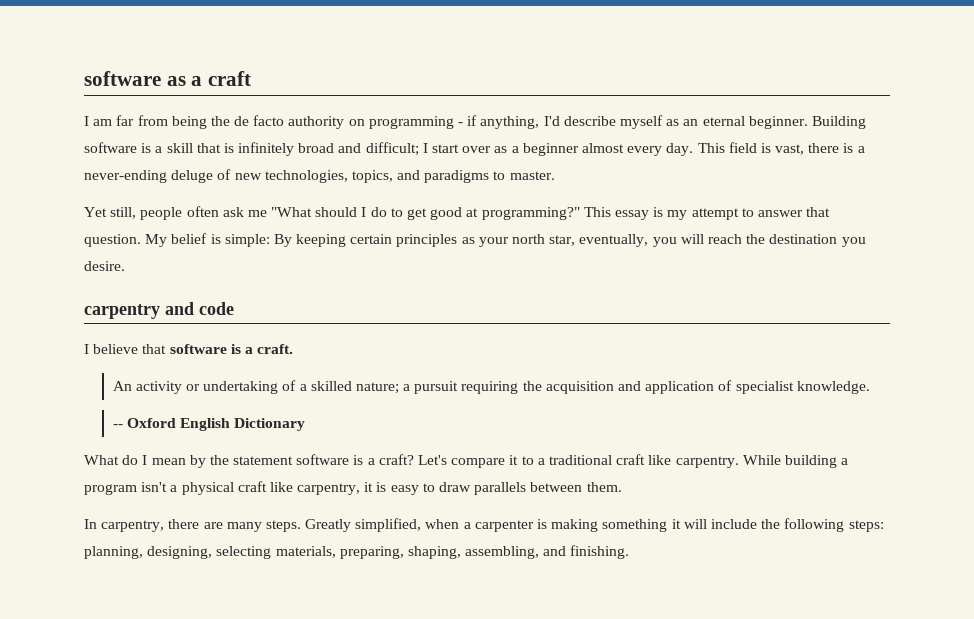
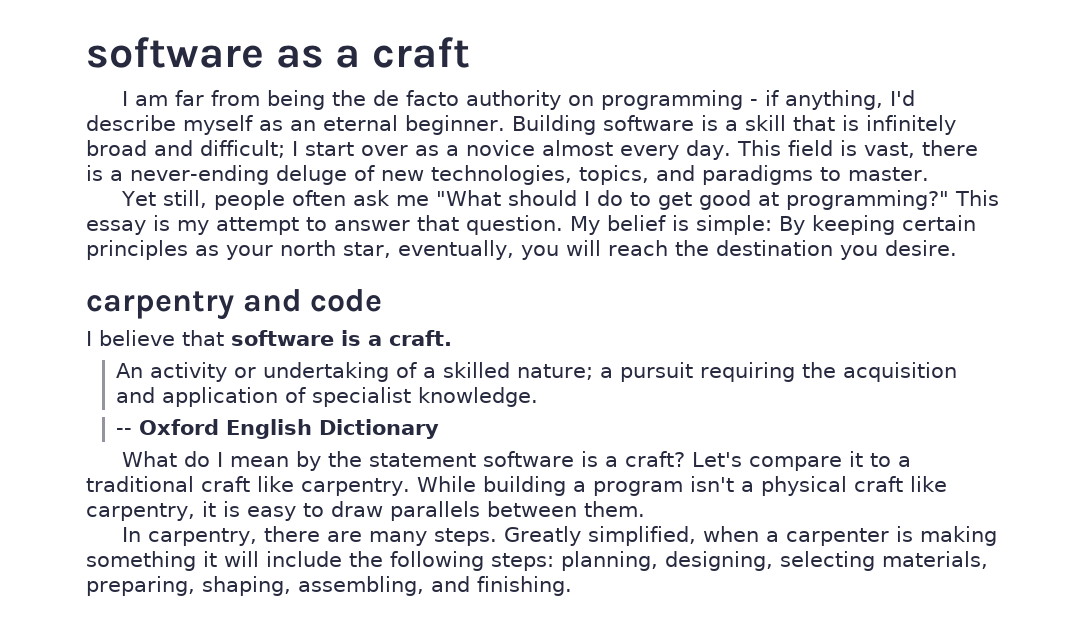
[522,143,579,156] beginner -> [466,140,535,156] novice

